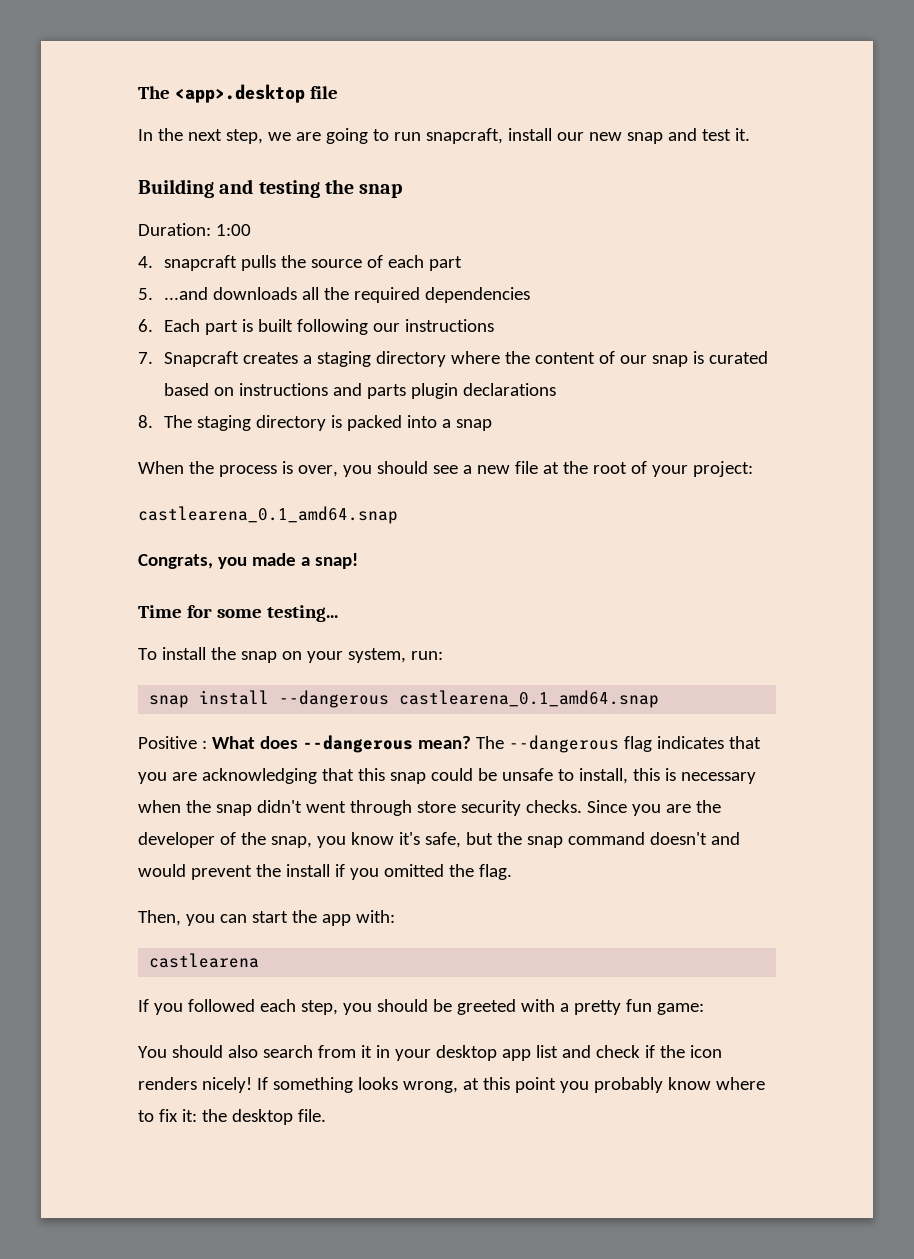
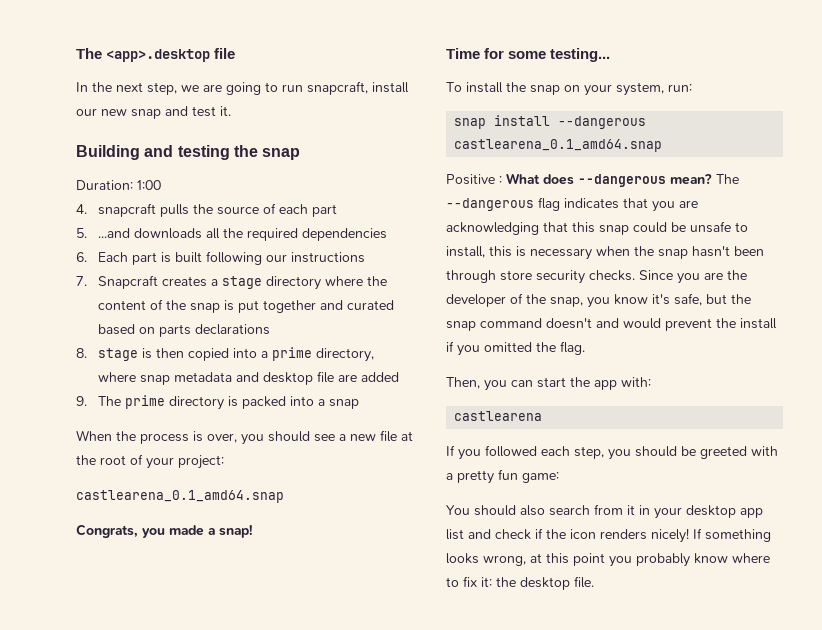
[317,351,372,367] staging -> [222,276,263,289] stage
[620,355,648,364] our -> [166,300,187,310] the
[709,351,769,364] [164,383,557,399] [138,415,252,431] curated based on instructions and parts plugin declarations // 8. The staging -> [238,300,395,313] [98,324,271,337] [76,347,375,362] [98,371,400,385] [76,395,166,409] put together and curated based on parts declarations // 8. stage is then copied into a prime directory, where snap metadata and desktop file are added // 9. The prime
[256,800,346,813] didn't went -> [692,246,764,257] hasn't been

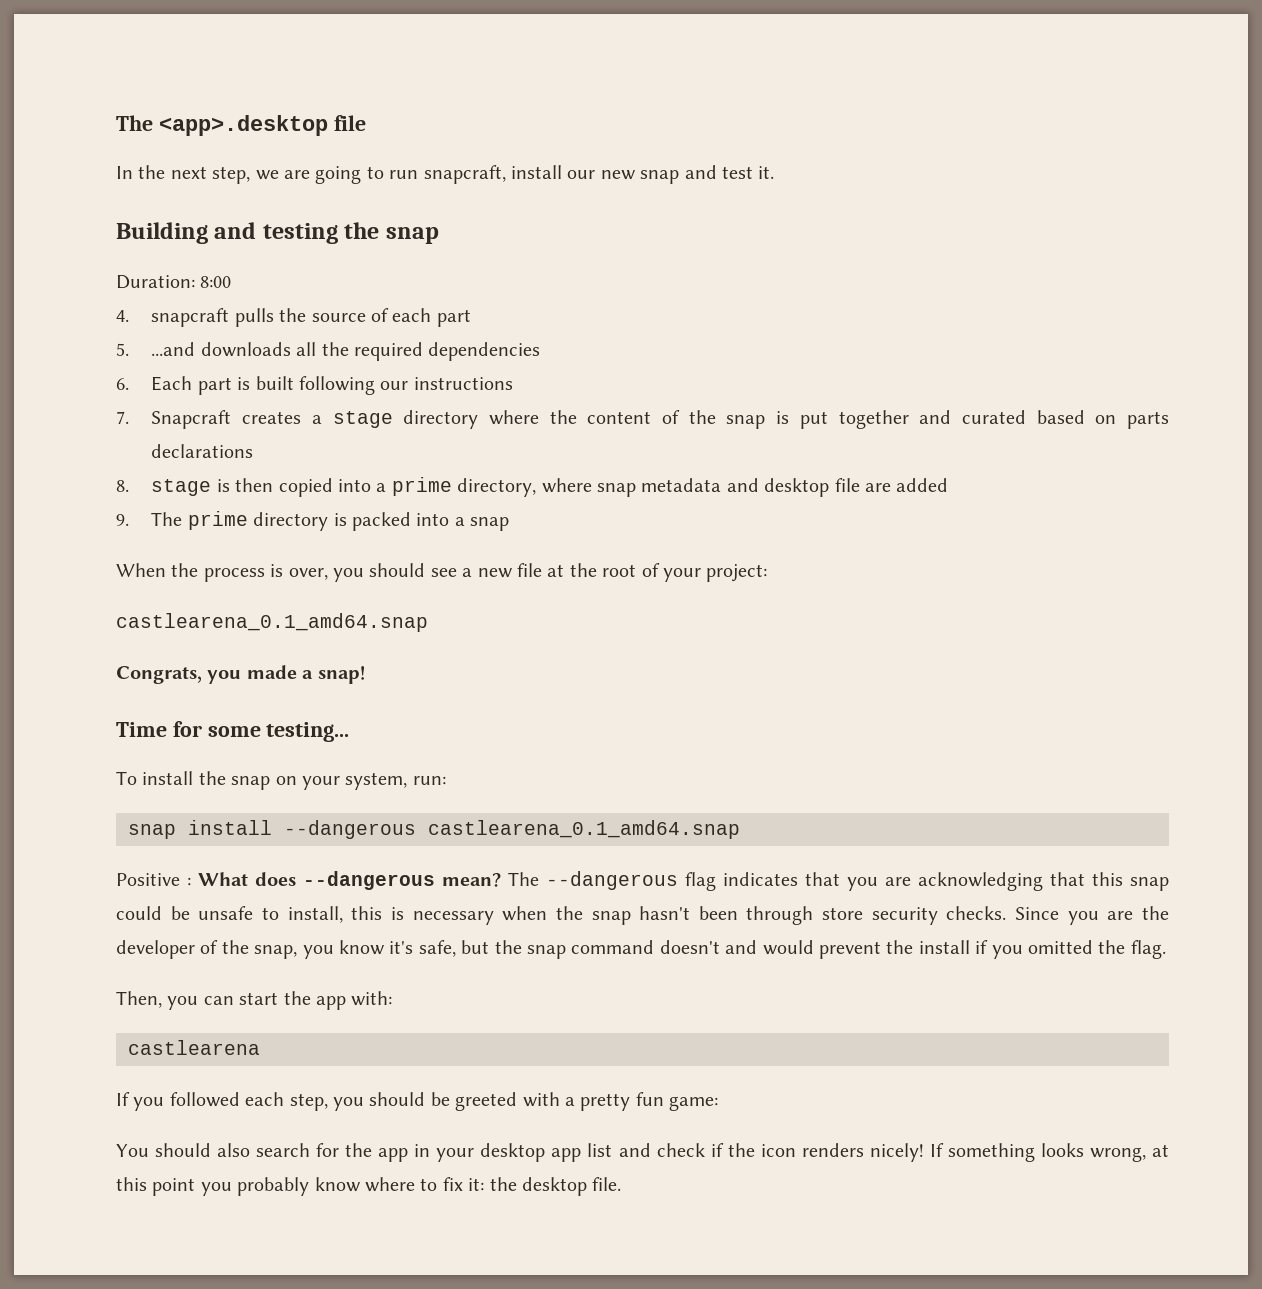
[137,180,161,190] 1:00 -> [200,276,232,288] 8:00
[594,504,635,515] from it -> [316,1143,409,1162] for the app

